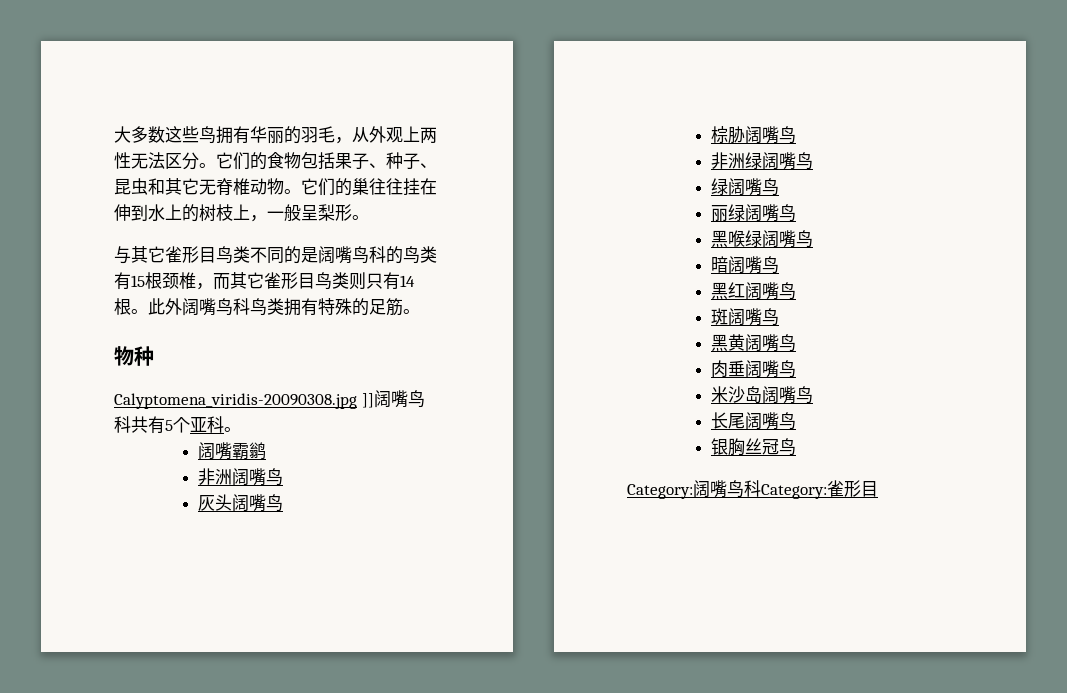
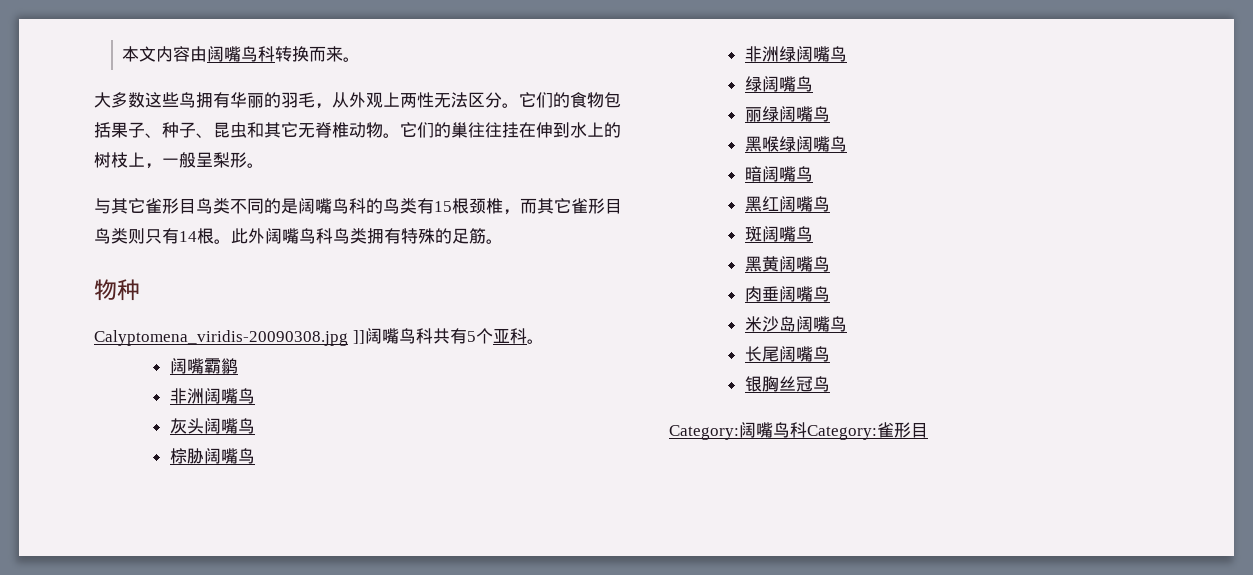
(114, 134) none -> [122,46,361,62] 本文内容由阔嘴鸟科转换而来。 //

